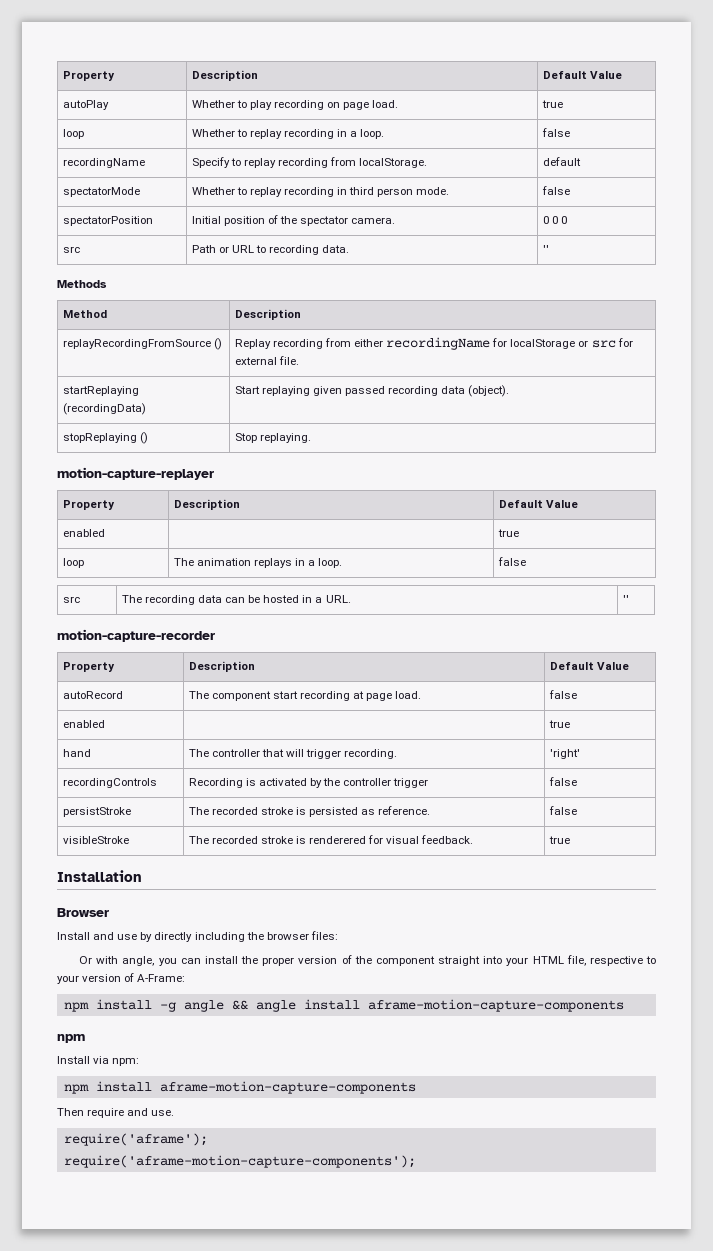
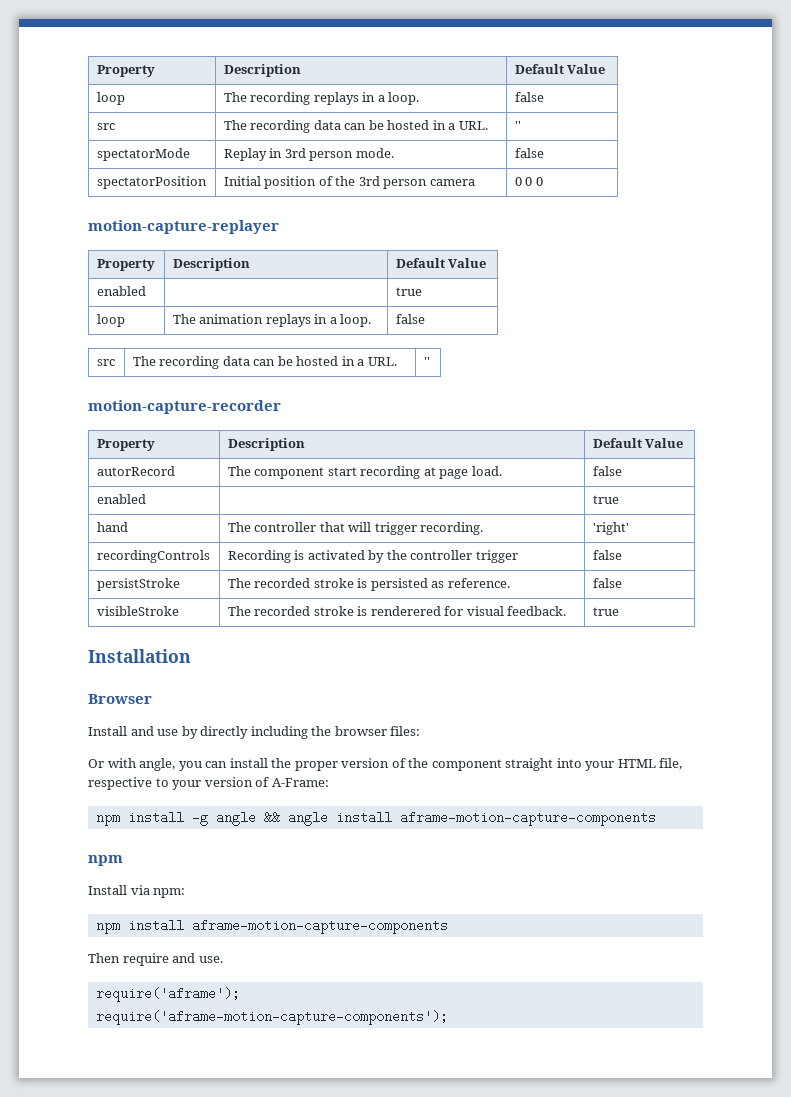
[62,71,115,81] [191,70,258,81] [542,71,622,79] [62,100,109,110] [191,100,399,110] [541,100,563,108] [62,129,84,139] [191,129,385,139] [541,128,570,137] [62,158,145,168] [191,157,428,168] [542,157,581,166] [62,187,140,197] [191,187,375,197] Property | Description | Default Value // autoPlay | Whether to play recording on page load. | true // loop | Whether to replay recording in a loop. | false // recordingName | Specify to replay recording from localStorage. | default // spectatorMode | Whether to replay recording in third -> [96,65,155,77] [223,64,301,77] [514,64,606,74] [96,92,125,105] [223,92,420,105] [514,92,544,102] [96,123,115,130] [223,120,488,133] [514,121,521,130] [96,148,190,161] [223,148,306,161] Property | Description | Default Value // loop | The recording replays in a loop. | false // src | The recording data can be hosted in a URL. | '' // spectatorMode | Replay in 3rd
[300,216,396,226] spectator camera. -> [358,176,475,189] 3rd person camera
[62,246,80,253] [191,245,350,255] [542,245,549,253] [57,280,107,288] [62,310,107,318] [234,309,301,320] [62,338,222,350] [234,337,633,350] [234,356,299,365] [62,386,139,396] [62,403,146,415] [234,385,510,397] [62,432,148,444] [234,433,311,443] // src | Path or URL to recording data. | '' // Methods // Method | Description // replayRecordingFromSource () | Replay recording from either recordingName for localStorage or src for external file. // startReplaying (recordingData) | Start replaying given passed recording data (object). // stopReplaying () | Stop replaying. -> (543, 181) none
[62,691,123,699] autoRecord -> [96,466,175,476] autorRecord

